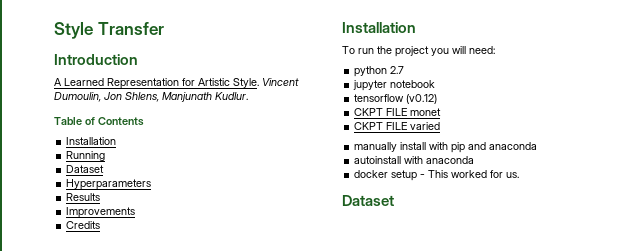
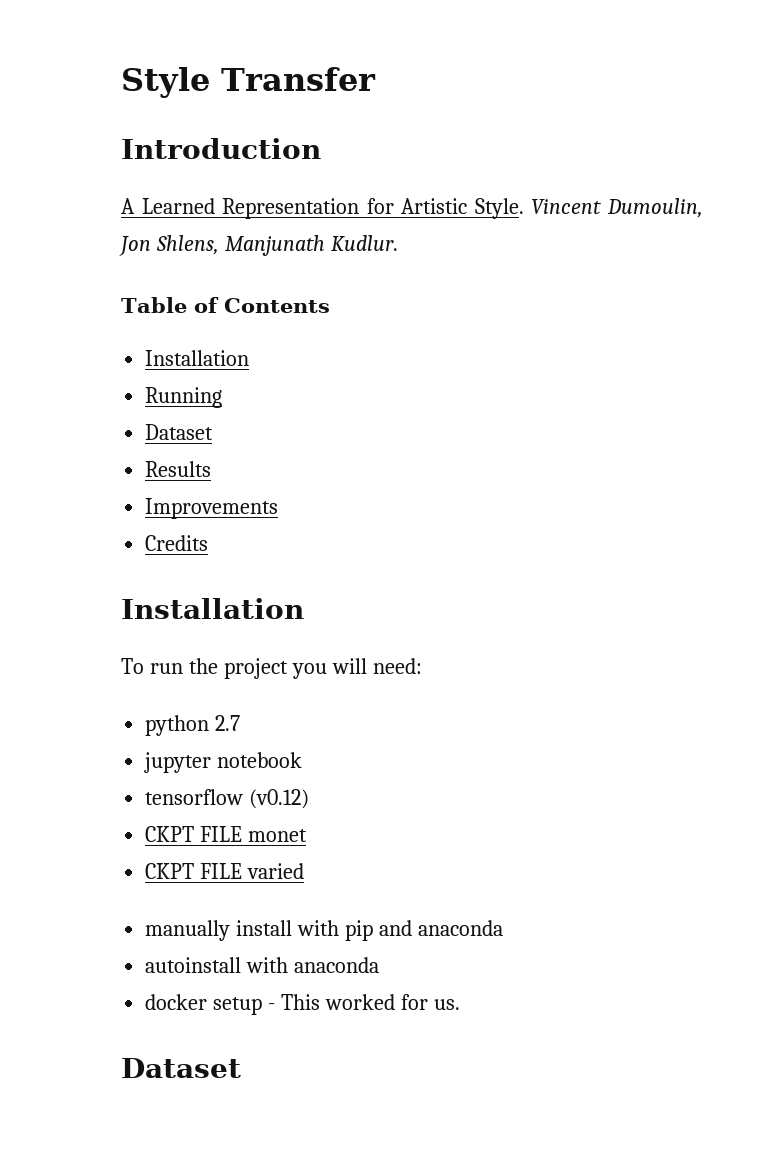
[66,179,152,190] // Hyperparameters -> (214, 432) none

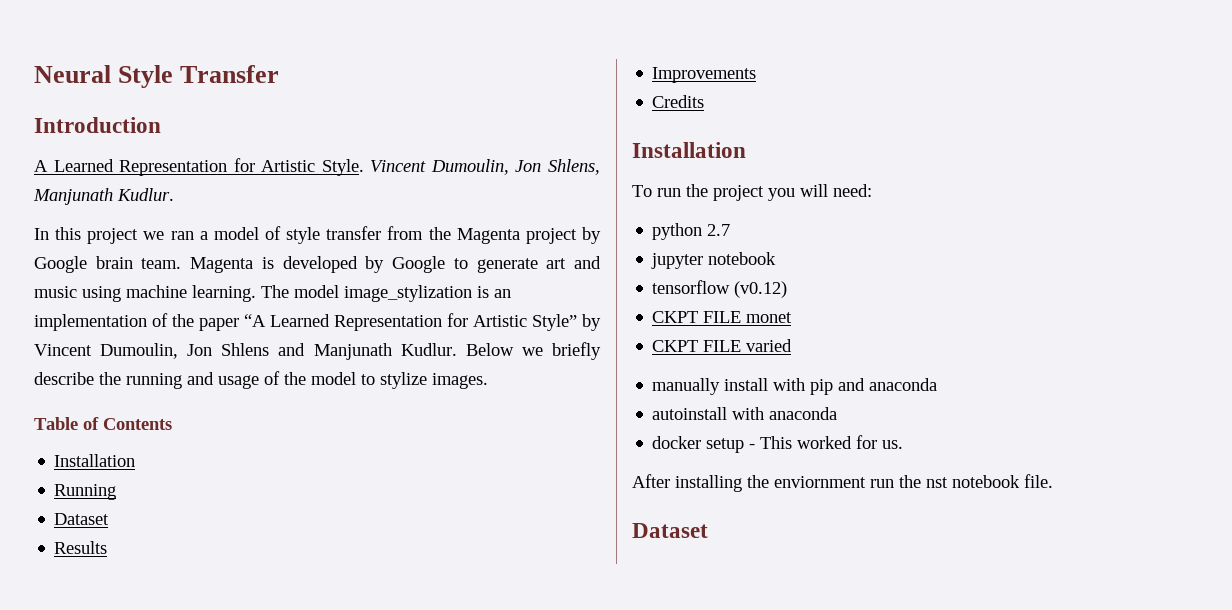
(121, 82) none -> [34,65,111,83] Neural
(398, 243) none -> [34,226,601,244] [34,256,602,273] [34,285,511,302] [34,313,601,331] [34,342,601,360] [34,371,488,389] // In this project we ran a model of style transfer from the Magenta project by Google brain team. Magenta is developed by Google to generate art and music using machine learning. The model image_stylization is an implementation of the paper “A Learned Representation for Artistic Style” by Vincent Dumoulin, Jon Shlens and Manjunath Kudlur. Below we briefly describe the running and usage of the model to stylize images.
(460, 1004) none -> [632,474,1053,492] // After installing the enviornment run the nst notebook file.

